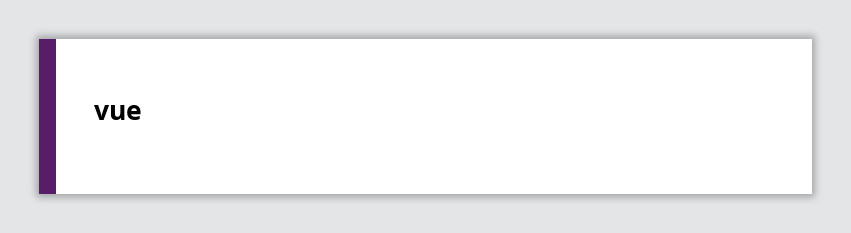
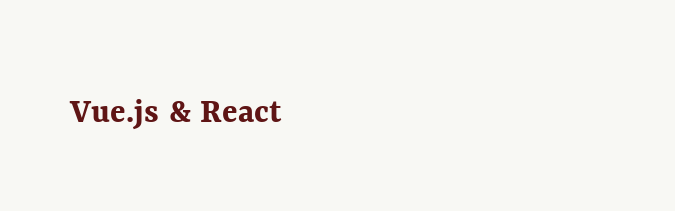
[94,105,142,120] vue -> [69,99,283,130] Vue.js & React

